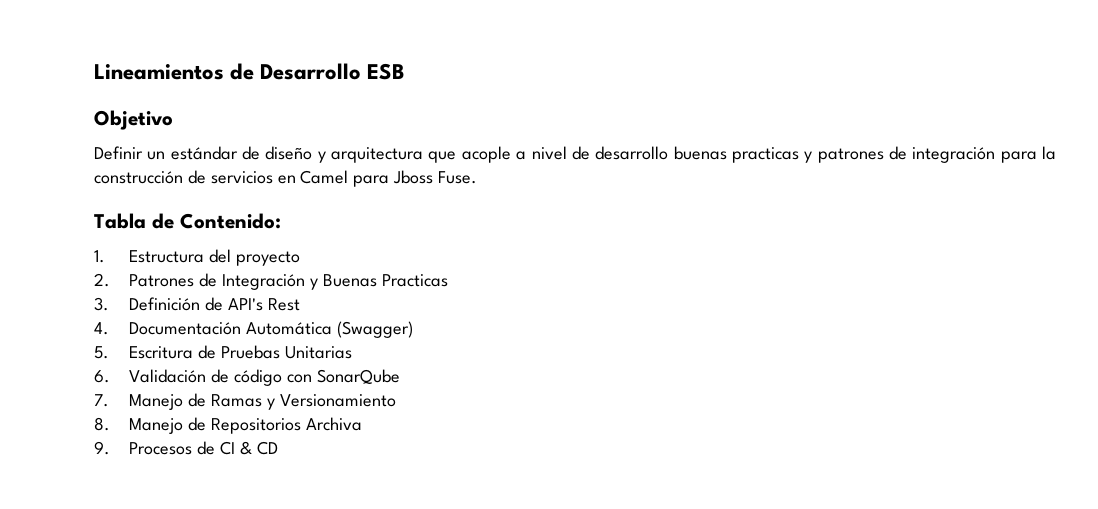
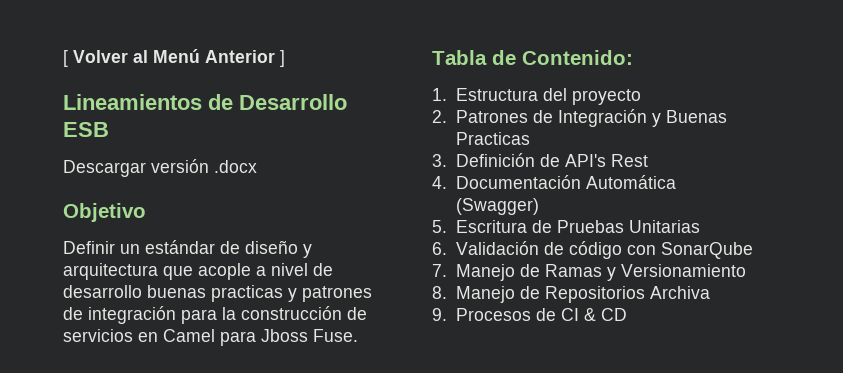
(94, 72) none -> [63,49,285,67] [ Volver al Menú Anterior ] //
(406, 71) none -> [63,159,257,177] // Descargar versión .docx

